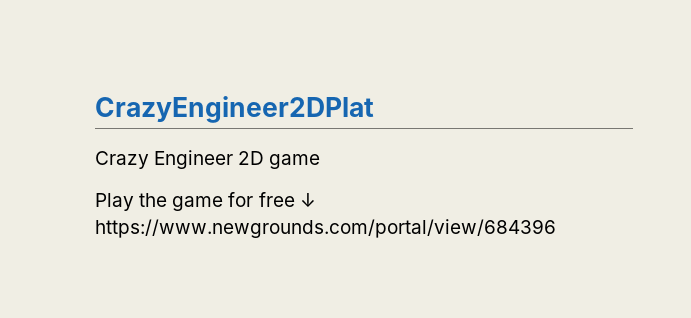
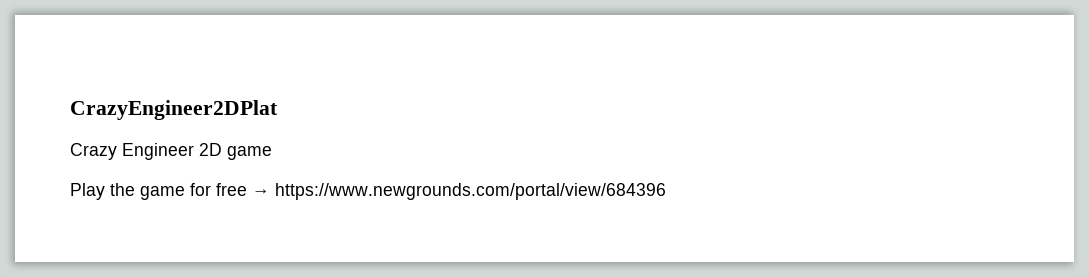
[299,193,316,207] ↓ -> [252,189,270,196] →

